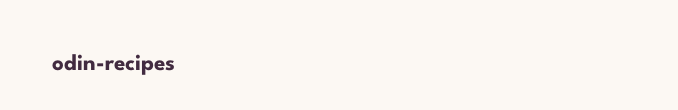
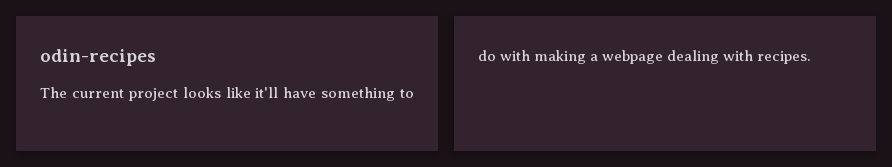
(175, 64) none -> [40,87,414,101] [478,50,812,64] // The current project looks like it'll have something to do with making a webpage dealing with recipes.

